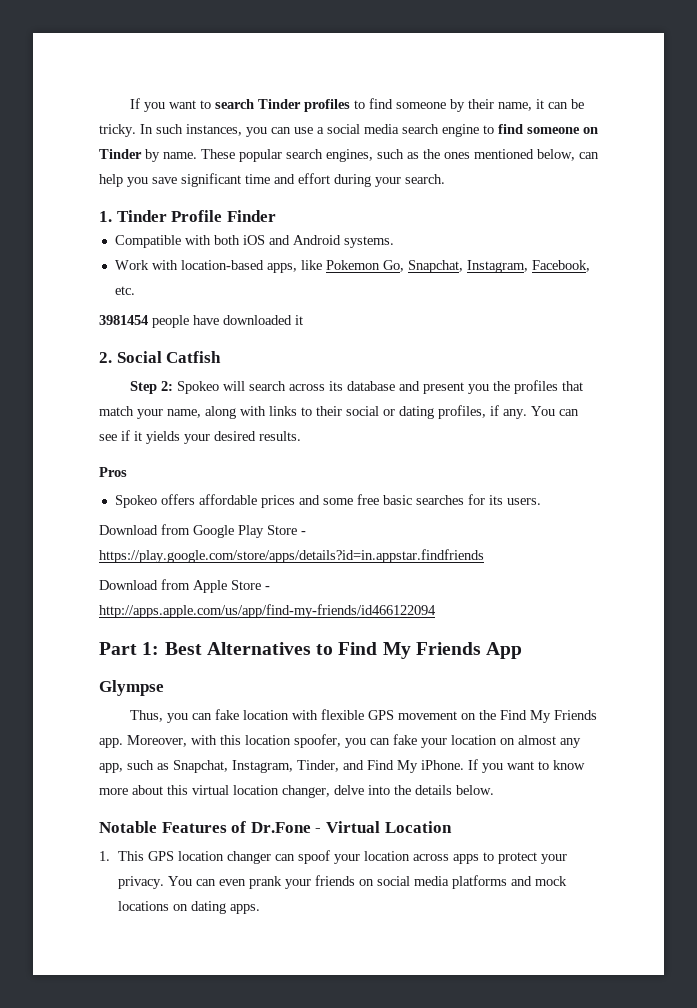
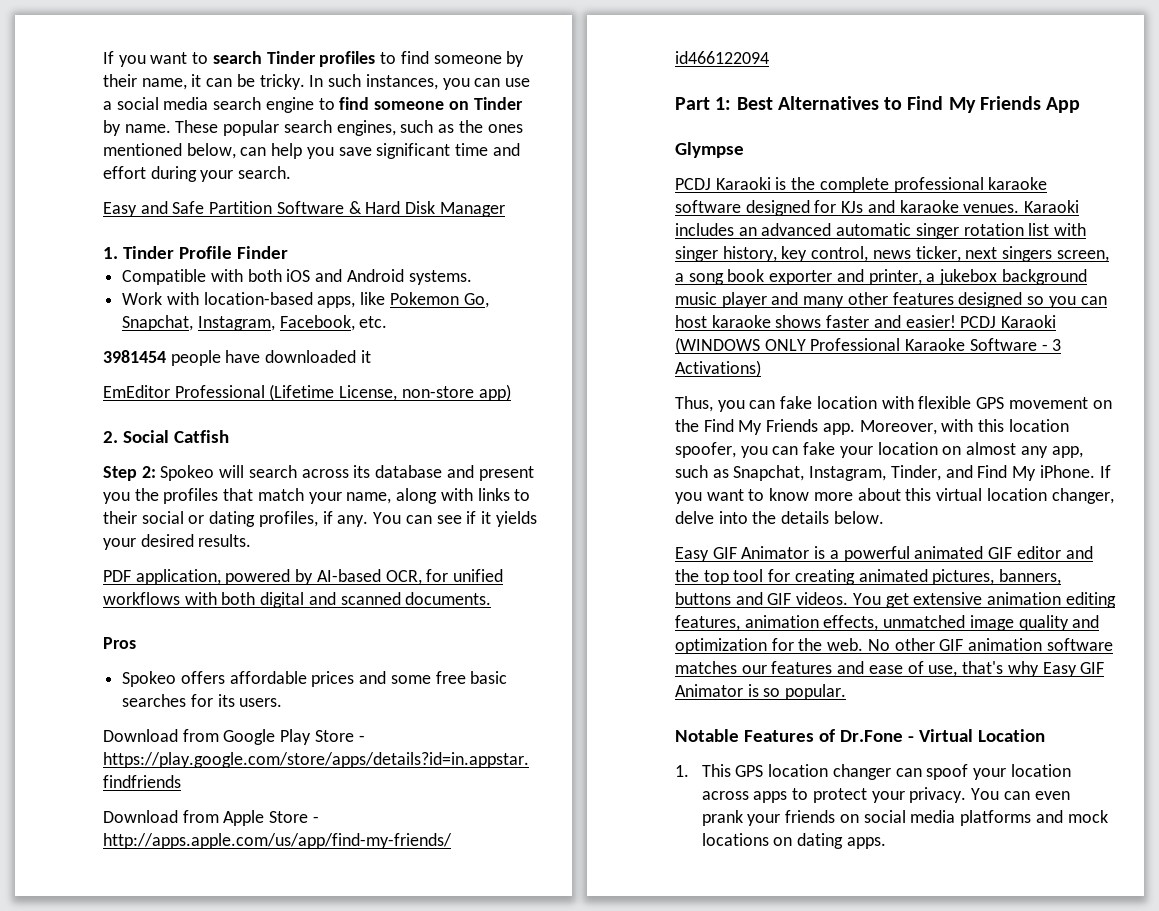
(445, 179) none -> [103,201,505,217] // Easy and Safe Partition Software & Hard Disk Manager
(303, 320) none -> [103,384,511,401] // EmEditor Professional (Lifetime License, non-store app)
(301, 436) none -> [103,569,504,585] [103,592,492,608] // PDF application, powered by AI-based OCR, for unified workflows with both digital and scanned documents.
(164, 688) none -> [675,177,1048,193] [675,200,1080,216] [675,223,1087,239] [675,246,1109,262] [675,269,1087,285] [675,292,1107,308] [675,315,1057,328] [675,337,1062,354] [675,360,761,377] // PCDJ Karaoki is the complete professional karaoke software designed for KJs and karaoke venues. Karaoki includes an advanced automatic singer rotation list with singer history, key control, news ticker, next singers screen, a song book exporter and printer, a jukebox background music player and many other features designed so you can host karaoke shows faster and easier! PCDJ Karaoki (WINDOWS ONLY Professional Karaoke Software - 3 Activations)
(494, 790) none -> [675,546,1093,562] [675,569,1062,585] [675,592,1116,608] [675,615,1100,631] [675,638,1113,654] [675,661,1105,677] [675,684,847,700] // Easy GIF Animator is a powerful animated GIF editor and the top tool for creating animated pictures, banners, buttons and GIF videos. You get extensive animation editing features, animation effects, unmatched image quality and optimization for the web. No other GIF animation software matches our features and ease of use, that's why Easy GIF Animator is so popular.

